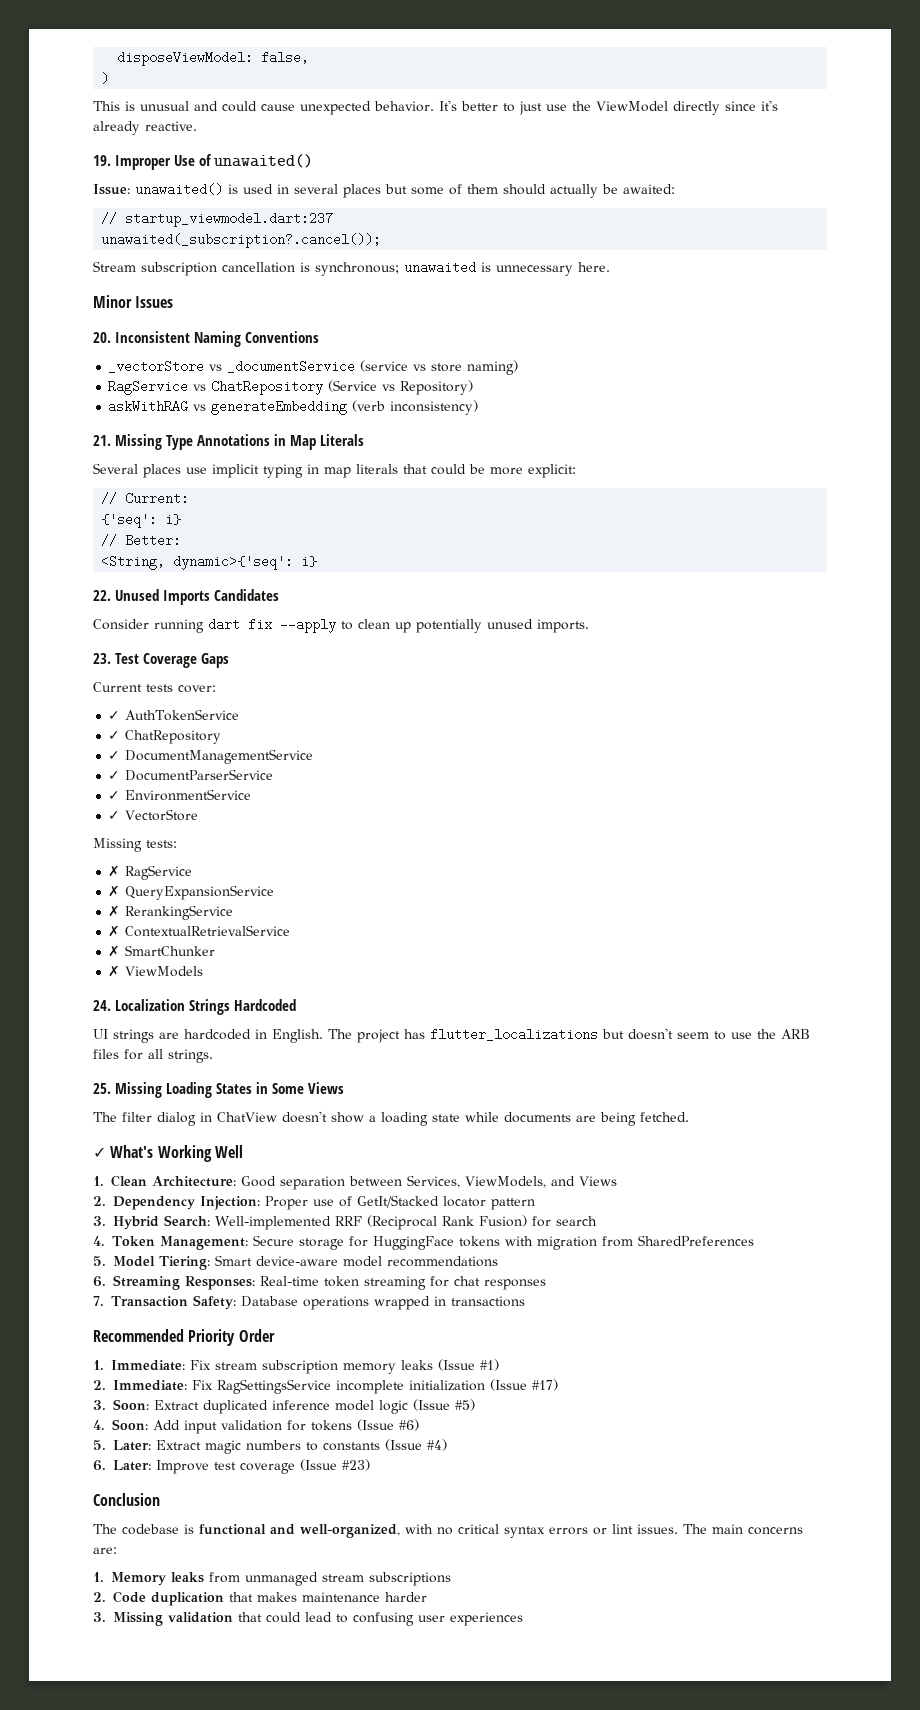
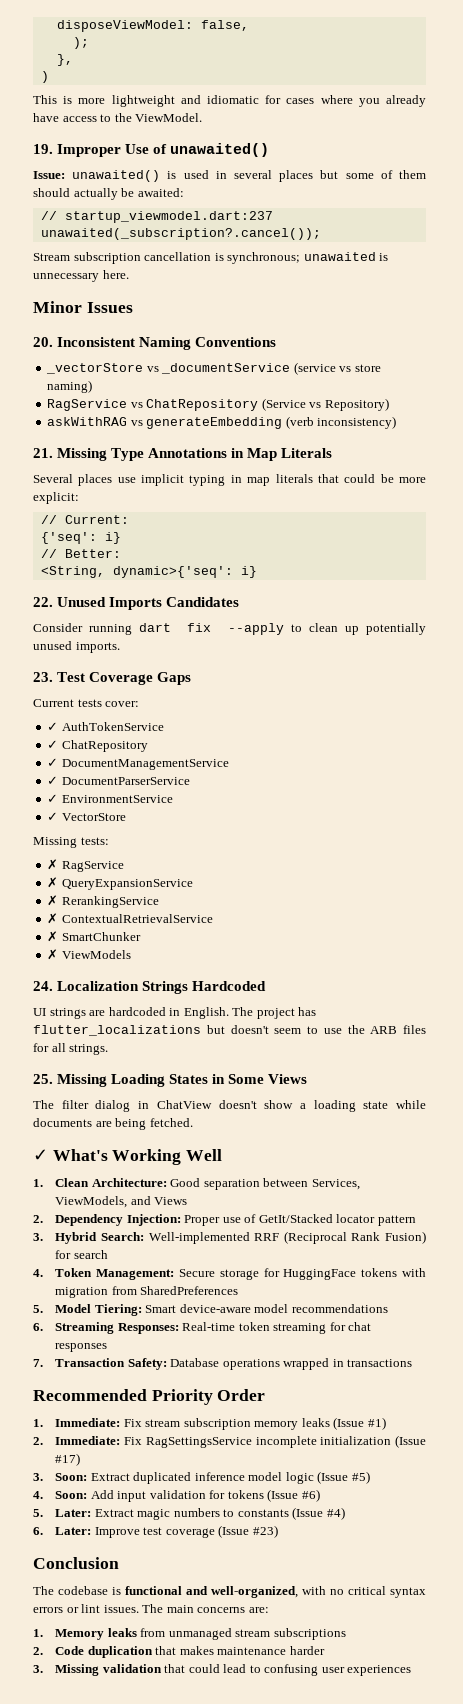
(310, 57) none -> [72,37,89,49] [56,54,73,66] // ); // },
[140,100,778,115] [93,121,197,135] unusual and could cause unexpected behavior. It's better to just use the ViewModel directly since it's already reactive. -> [78,95,426,107] [33,113,203,122] more lightweight and idiomatic for cases where you already have access to the ViewModel.

